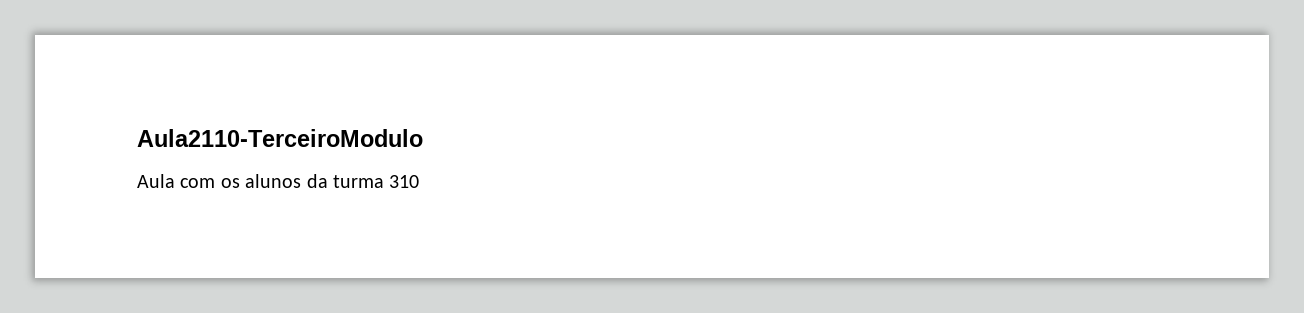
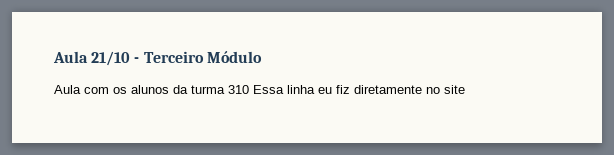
[137,129,423,147] Aula2110-TerceiroModulo -> [53,51,262,66] Aula 21/10 - Terceiro Módulo
(420, 181) none -> [253,85,465,94] Essa linha eu fiz diretamente no site

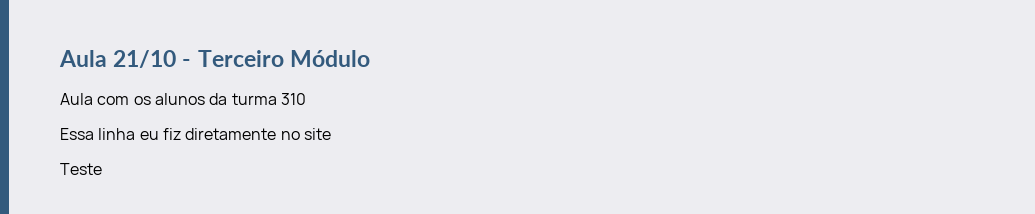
(249, 89) none -> (306, 99) //
(465, 89) none -> [60,163,102,175] // Teste

